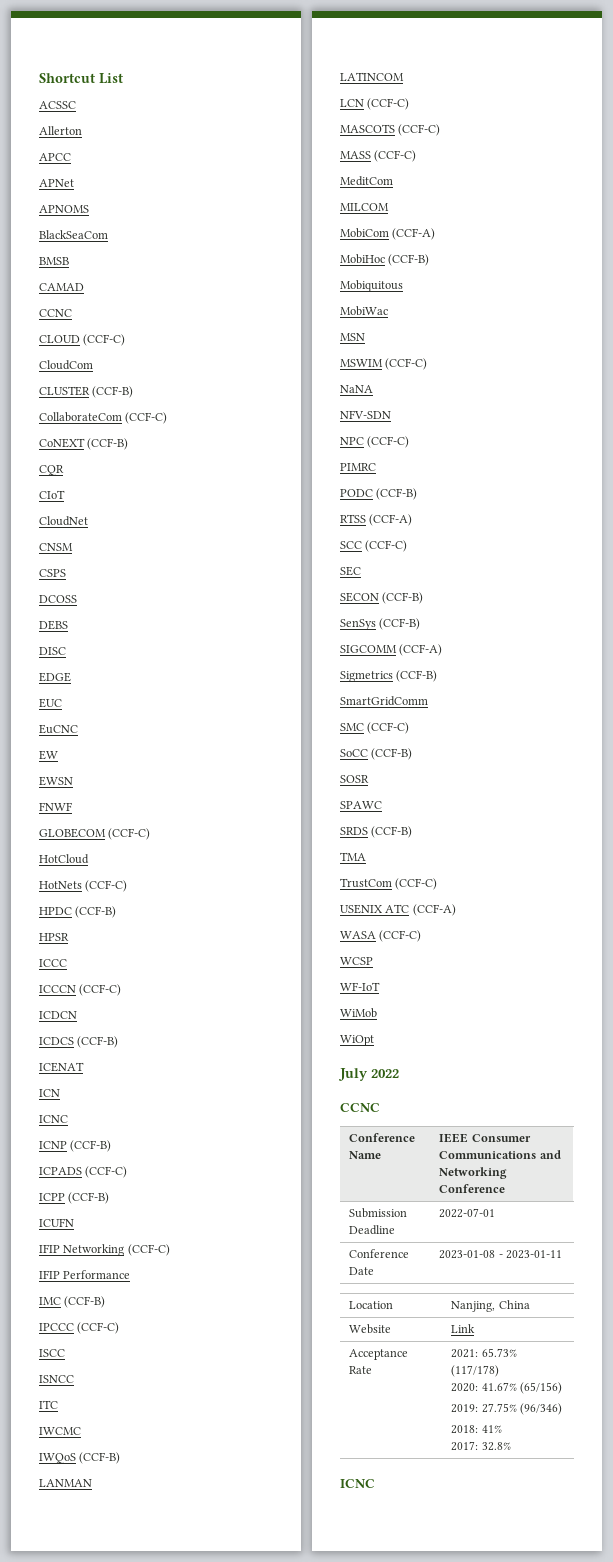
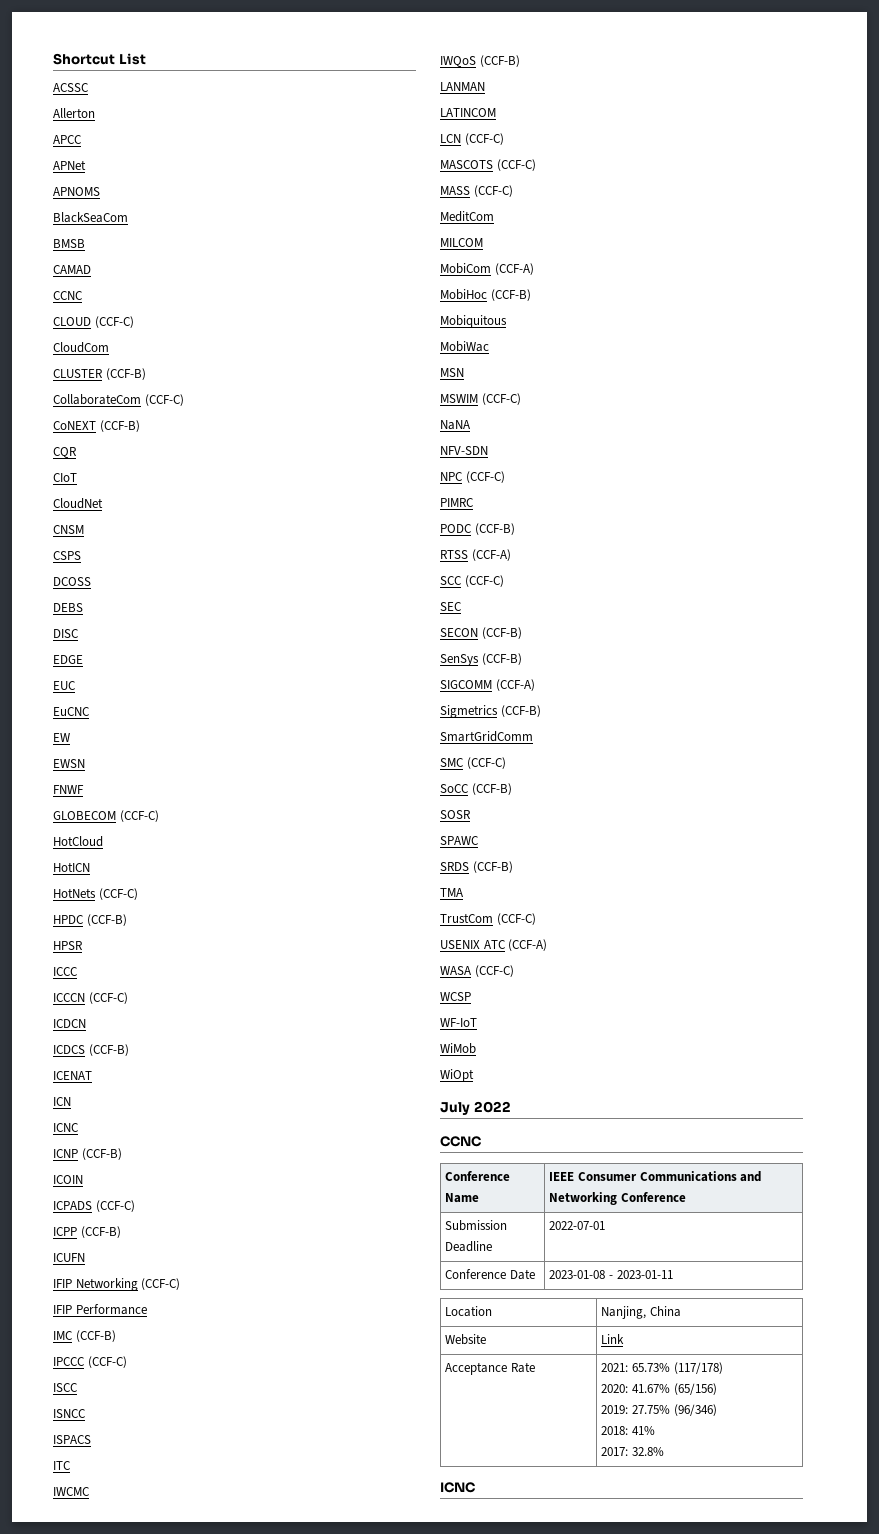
(89, 859) none -> [53,862,90,872] // HotICN
(112, 1146) none -> [53,1175,83,1184] // ICOIN
(74, 1379) none -> [53,1435,91,1444] // ISPACS

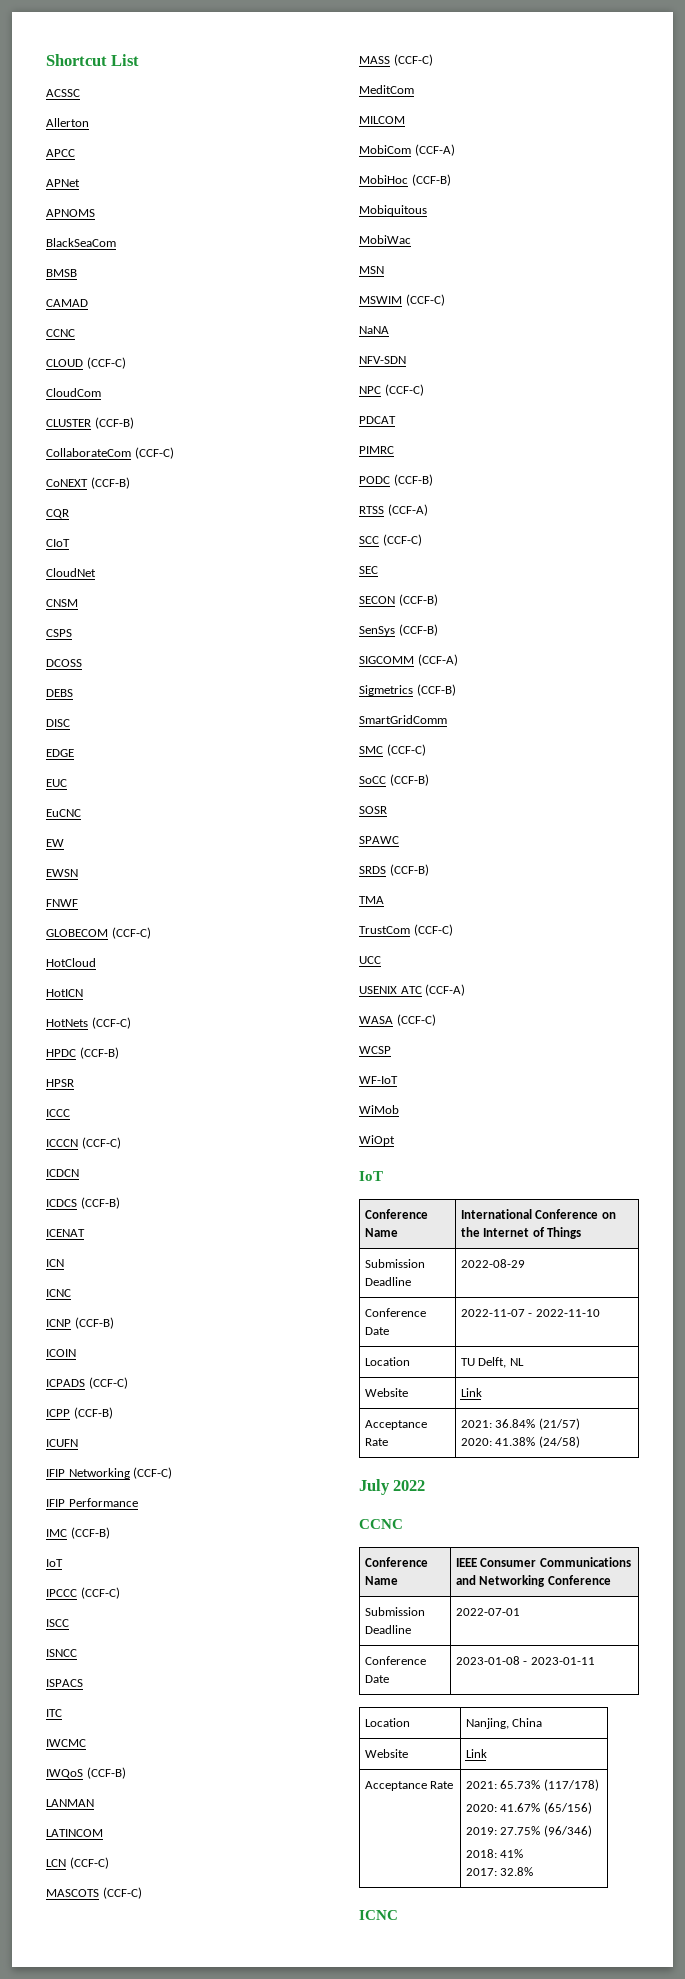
(116, 1336) none -> [46,1559,63,1567] // IoT
(505, 477) none -> [359,416,396,424] // PDCAT
(536, 919) none -> [359,956,381,964] // UCC
(474, 1075) none -> [359,1171,383,1181] [364,1209,428,1219] [364,1228,398,1237] [460,1209,616,1219] [460,1227,582,1239] [364,1259,425,1268] [364,1277,411,1286] [460,1259,525,1268] [364,1308,426,1317] [364,1327,389,1335] [460,1309,600,1317] [364,1357,410,1366] [460,1357,524,1368] [364,1388,408,1397] [460,1388,482,1397] [364,1420,427,1430] [364,1438,388,1446] [460,1418,580,1430] [460,1436,580,1448] // IoT // Conference Name | International Conference on the Internet of Things // Submission Deadline | 2022-08-29 // Conference Date | 2022-11-07 - 2022-11-10 // Location | TU Delft, NL // Website | Link // Acceptance Rate | 2021: 36.84% (21/57) // 2020: 41.38% (24/58)

